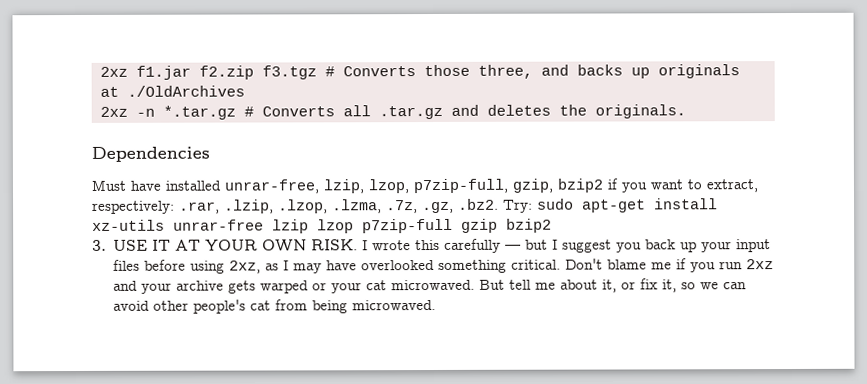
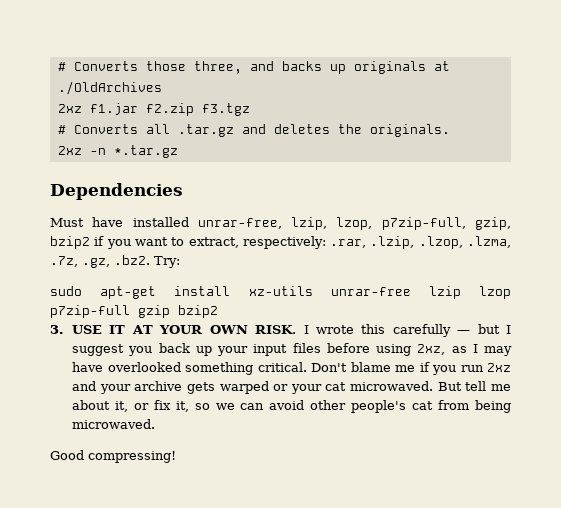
[99,65,317,80] 2xz f1.jar f2.zip f3.tgz -> (57, 66) none
[135,105,236,120] -n *.tar.gz -> [89,103,250,116] f1.jar f2.zip f3.tgz //
(686, 111) none -> [57,145,178,158] // 2xz -n *.tar.gz
(533, 206) none -> (180, 262) //
(437, 305) none -> [50,450,176,463] // Good compressing!

